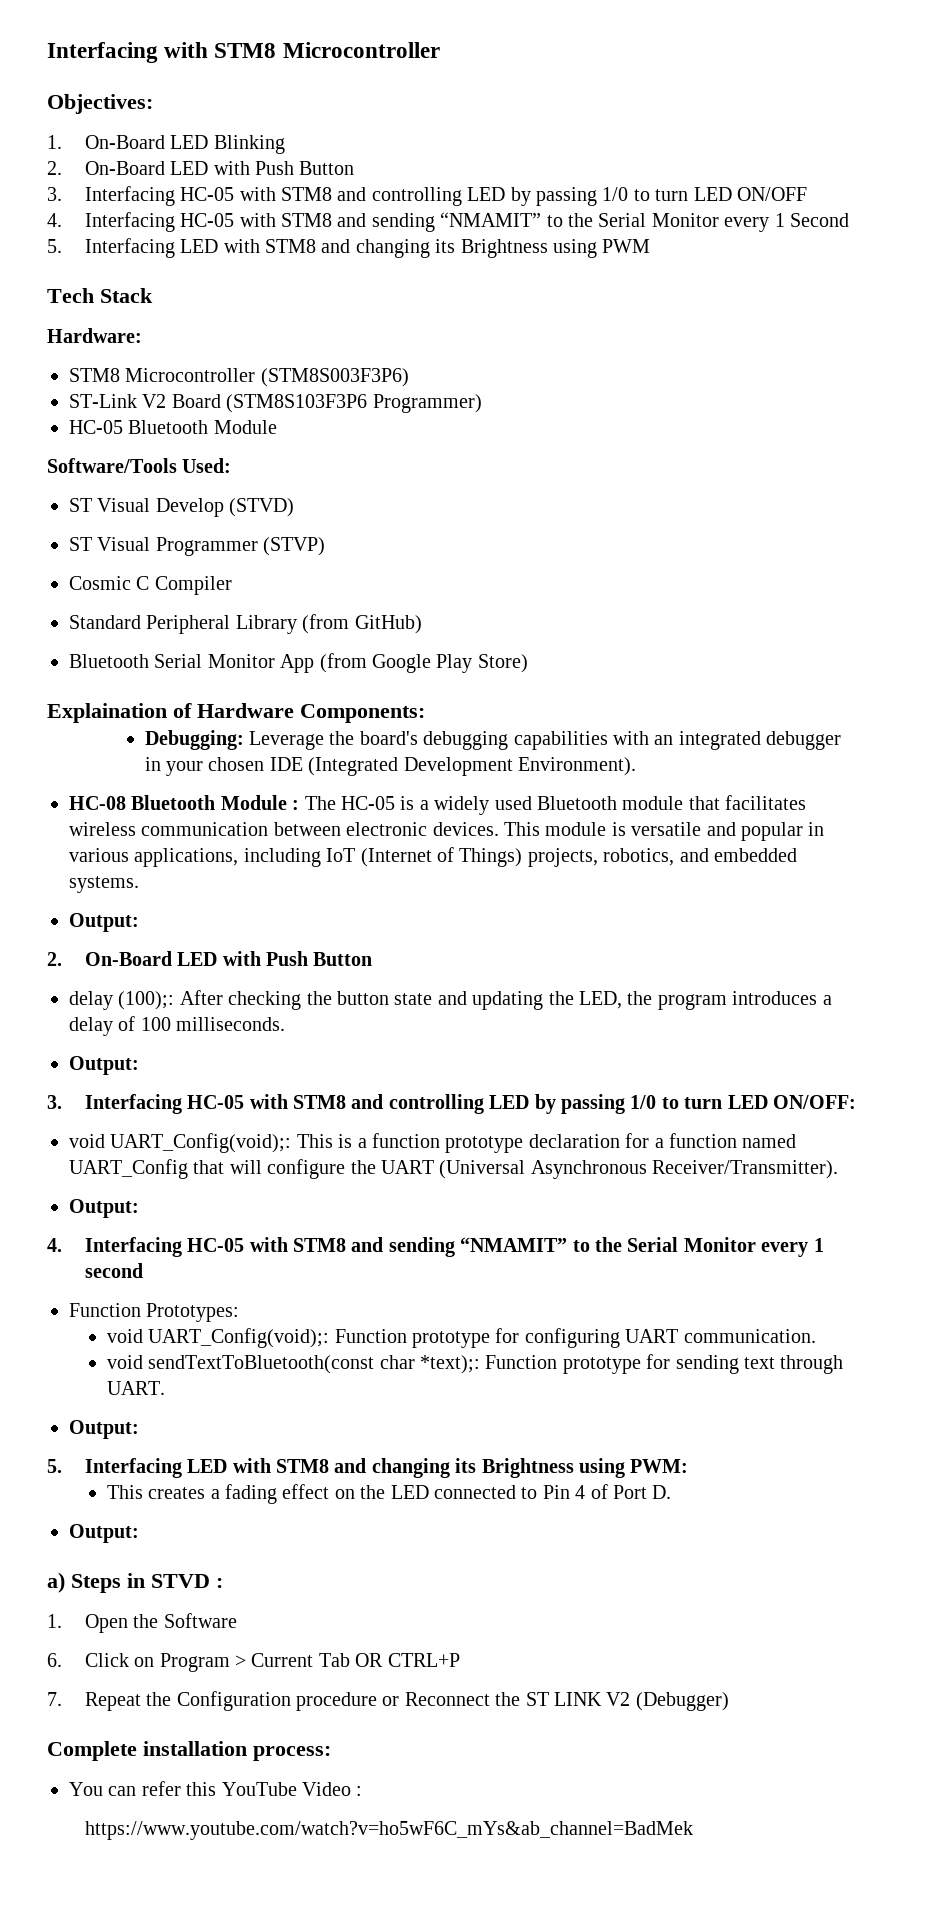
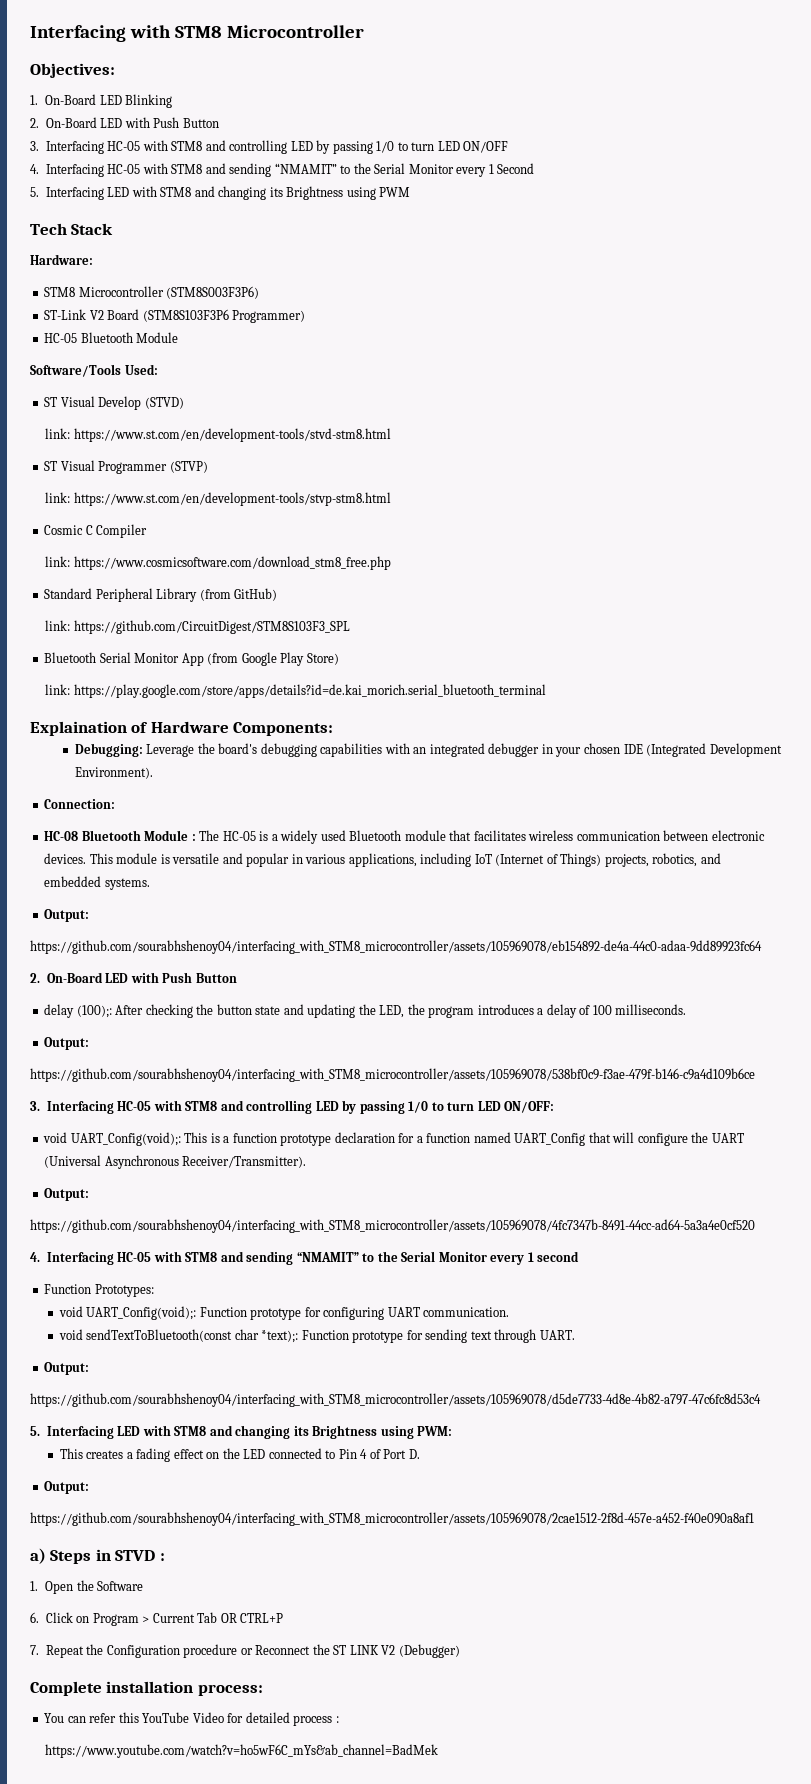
(295, 507) none -> [45,428,391,442] // link: https://www.st.com/en/development-tools/stvd-stm8.html
(326, 546) none -> [45,492,391,506] // link: https://www.st.com/en/development-tools/stvp-stm8.html
(232, 585) none -> [45,556,391,570] // link: https://www.cosmicsoftware.com/download_stm8_free.php
(422, 624) none -> [45,620,350,634] // link: https://github.com/CircuitDigest/STM8S103F3_SPL
(528, 663) none -> [45,684,546,698] // link: https://play.google.com/store/apps/details?id=de.kai_morich.serial_bluetooth_terminal
(637, 766) none -> [44,799,116,809] // Connection:
(139, 922) none -> [30,940,762,954] // https://github.com/sourabhshenoy04/interfacing_with_STM8_microcontroller/assets/105969078/eb154892-de4a-44c0-adaa-9dd89923fc64
(139, 1065) none -> [30,1068,755,1082] // https://github.com/sourabhshenoy04/interfacing_with_STM8_microcontroller/assets/105969078/538bf0c9-f3ae-479f-b146-c9a4d109b6ce
(139, 1208) none -> [30,1219,755,1233] // https://github.com/sourabhshenoy04/interfacing_with_STM8_microcontroller/assets/105969078/4fc7347b-8491-44cc-ad64-5a3a4e0cf520
(139, 1429) none -> [30,1393,761,1407] // https://github.com/sourabhshenoy04/interfacing_with_STM8_microcontroller/assets/105969078/d5de7733-4d8e-4b82-a797-47c6fc8d53c4
(139, 1533) none -> [30,1512,754,1526] // https://github.com/sourabhshenoy04/interfacing_with_STM8_microcontroller/assets/105969078/2cae1512-2f8d-457e-a452-f40e090a8af1
(351, 1789) none -> [227,1712,333,1726] for detailed process

